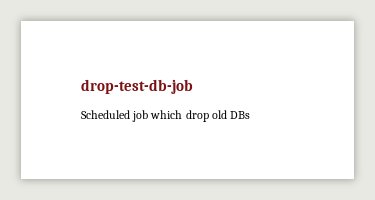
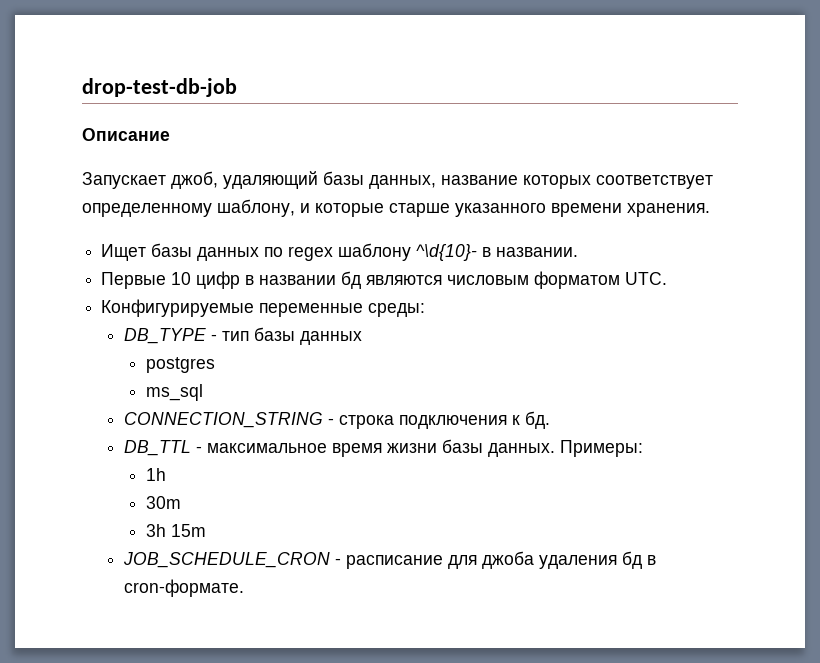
[81,110,251,122] Scheduled job which drop old DBs -> [82,128,170,141] [82,171,713,189] [82,199,710,217] [101,243,579,261] [101,271,668,289] [101,299,426,317] [123,327,362,345] [145,357,215,373] [145,384,203,401] [123,411,550,429] [123,439,643,457] [145,468,166,481] [145,496,181,509] [145,524,206,537] [122,551,656,569] [123,579,244,597] Описание // Запускает джоб, удаляющий базы данных, название которых соответствует определенному шаблону, и которые старше указанного времени хранения. // Ищет базы данных по regex шаблону ^\d{10}- в названии. // Первые 10 цифр в названии бд являются числовым форматом UTC. // Конфигурируемые переменные среды: // DB_TYPE - тип базы данных // postgres // ms_sql // CONNECTION_STRING - строка подключения к бд. // DB_TTL - максимальное время жизни базы данных. Примеры: // 1h // 30m // 3h 15m // JOB_SCHEDULE_CRON - расписание для джоба удаления бд в cron-формате.

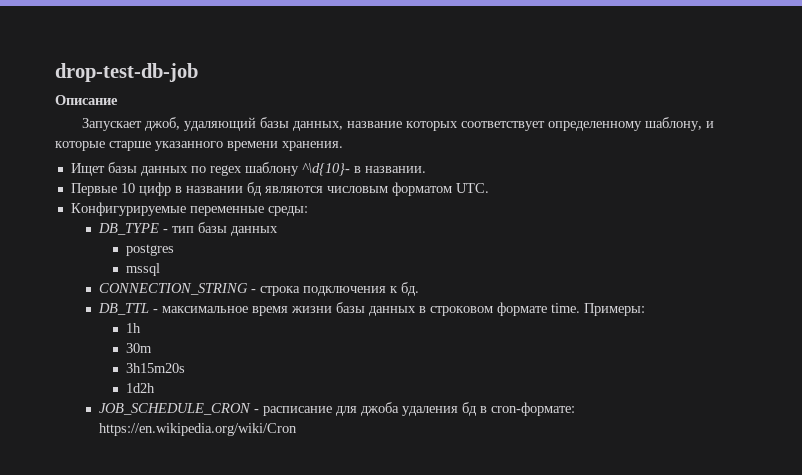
[145,384,203,401] ms_sql -> [126,263,161,276] mssql
[487,443,555,457] данных. -> [368,302,580,316] данных в строковом формате time.
[145,524,206,537] 3h 15m -> [126,363,186,373] [126,383,156,393] 3h15m20s // 1d2h
[123,579,244,597] cron-формате. -> [490,402,575,416] [98,423,297,436] cron-формате: https://en.wikipedia.org/wiki/Cron

